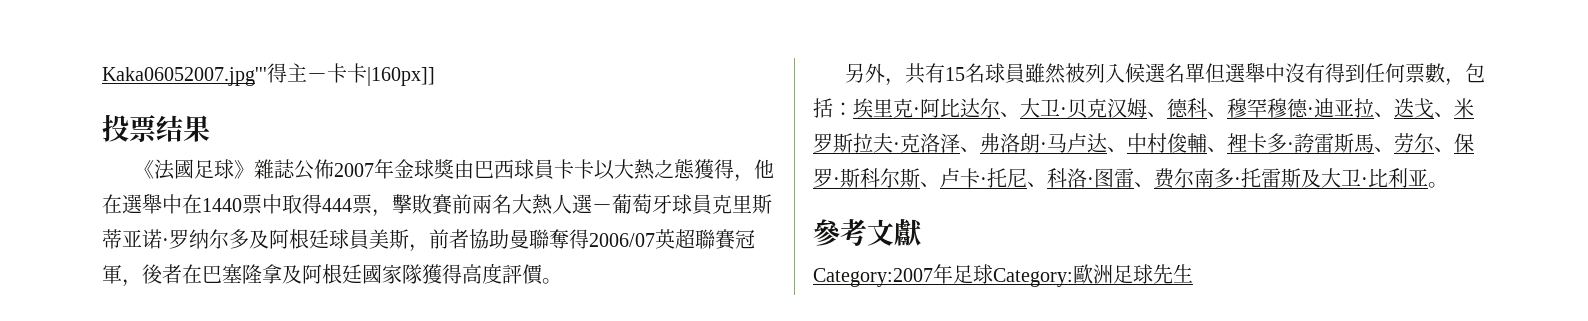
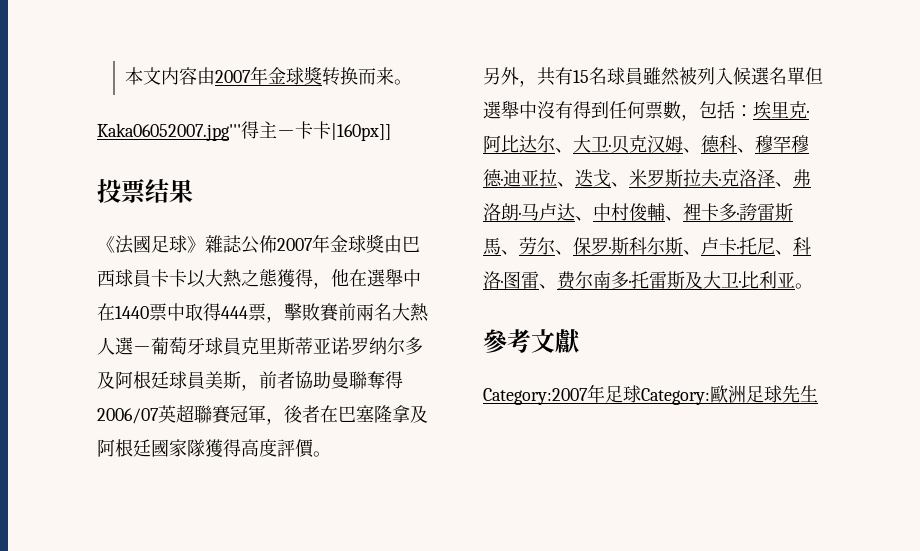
(102, 76) none -> [125,66,413,86] 本文内容由2007年金球獎转换而来。 //

